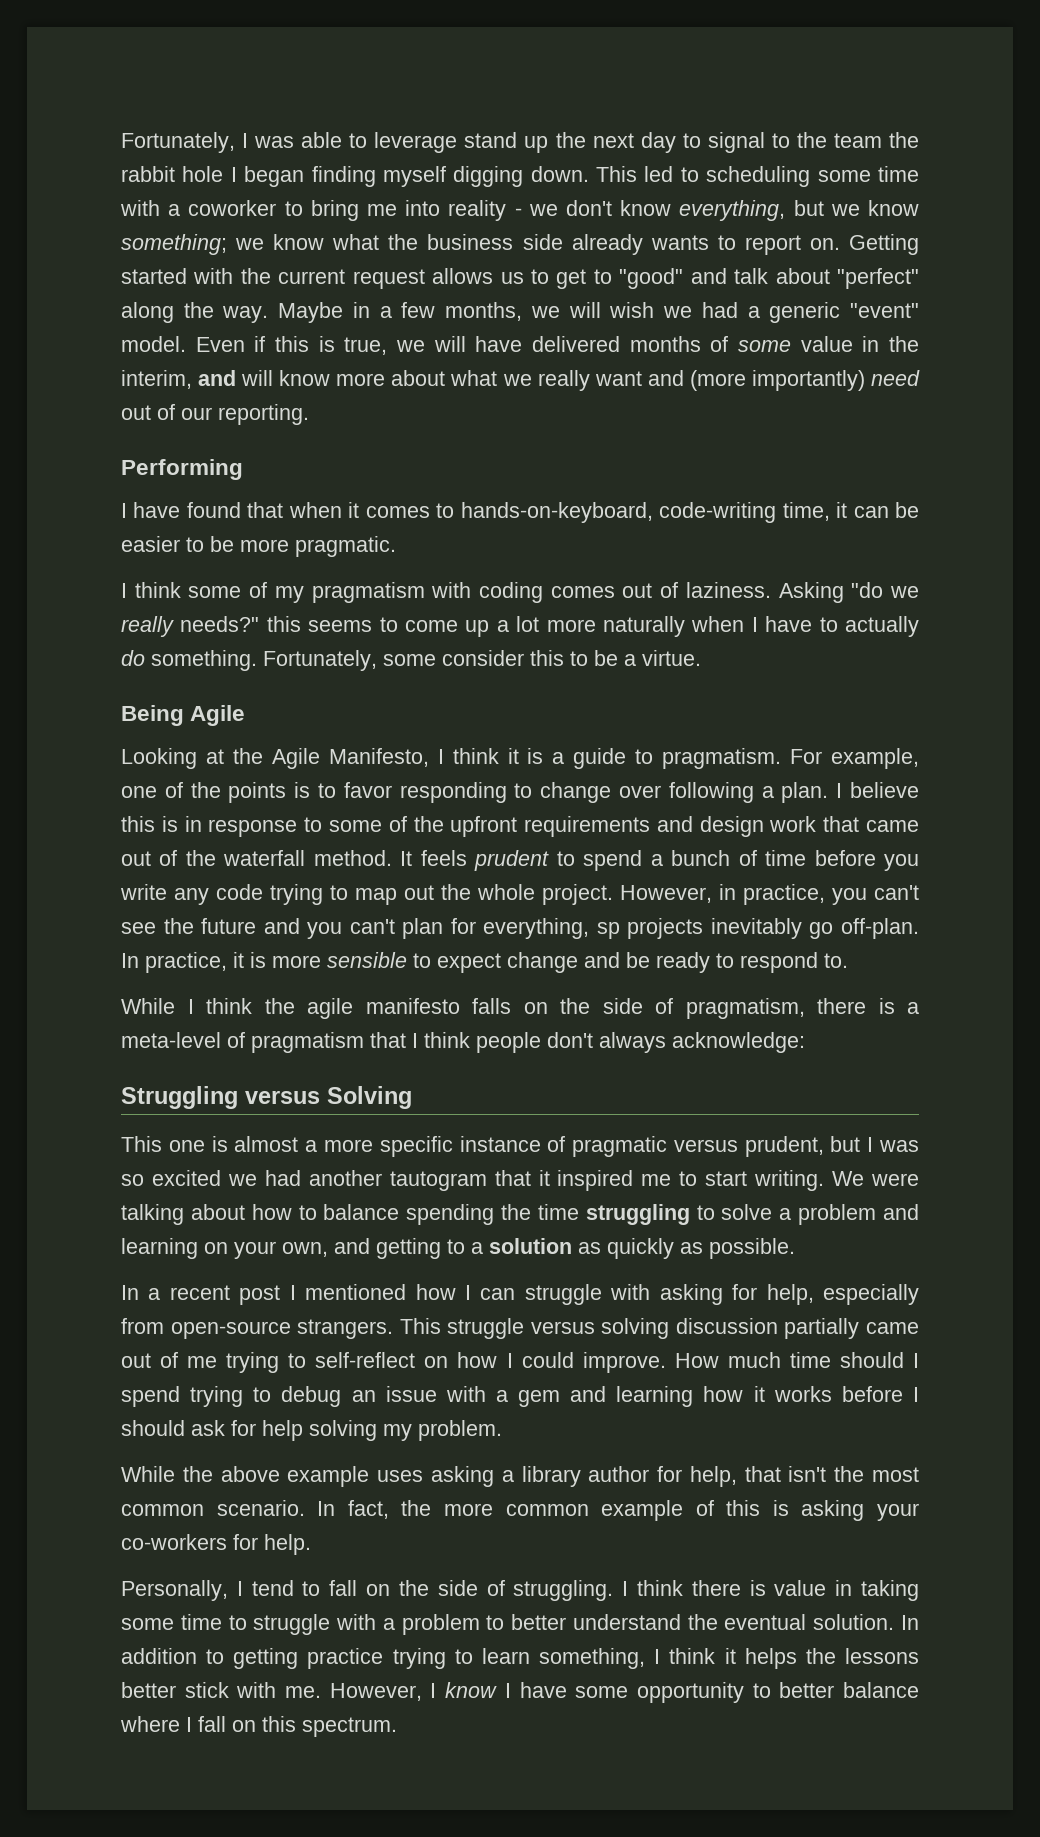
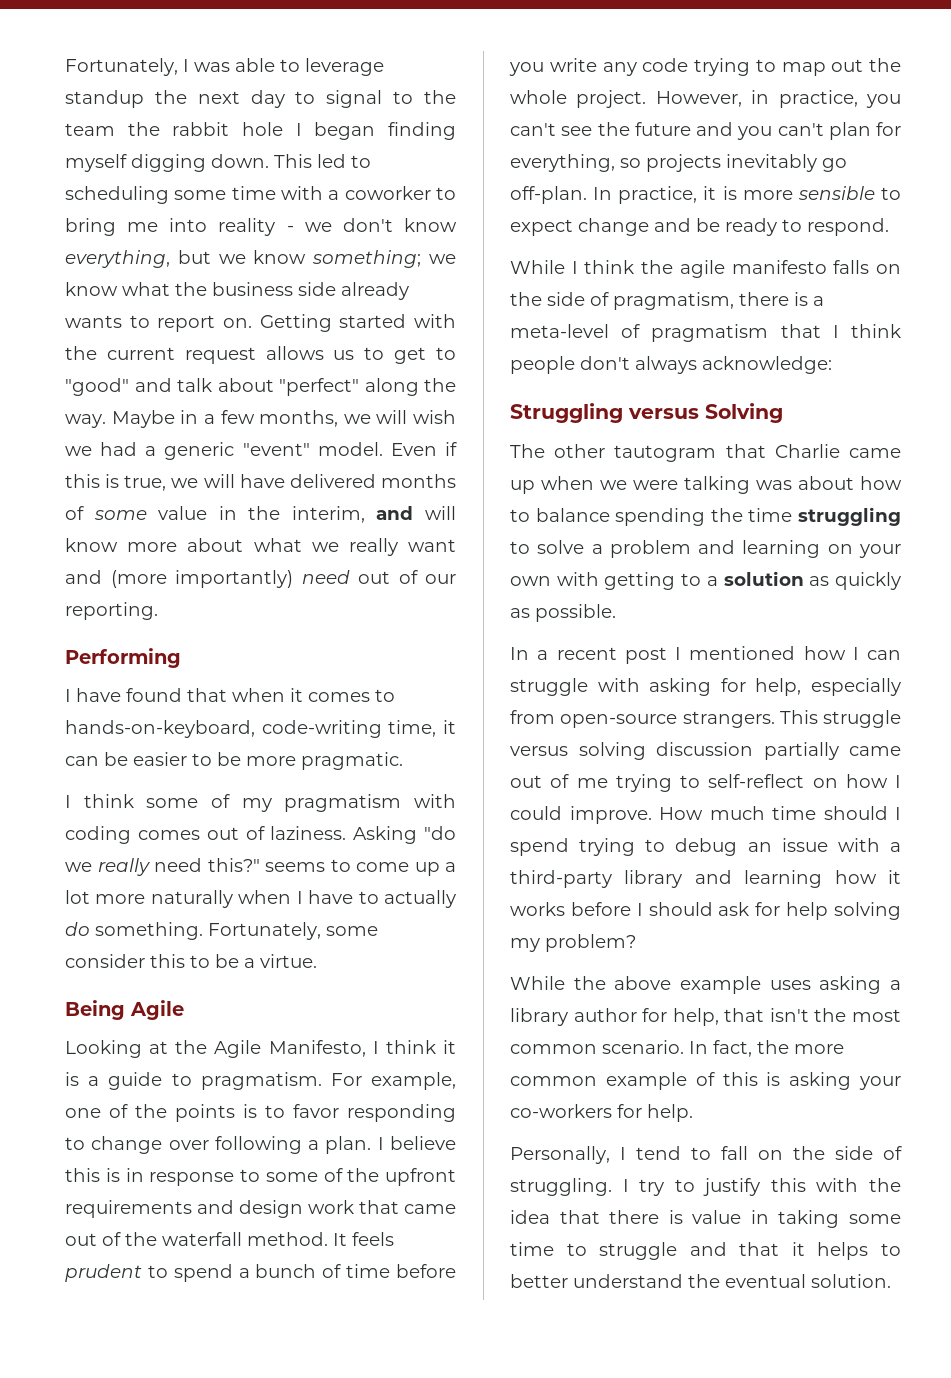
[464,132,549,153] stand up -> [65,90,144,108] standup
[180,616,301,632] needs?" this -> [154,858,260,872] need this?"
[596,922,620,939] sp -> [620,158,641,168] so
[740,952,848,973] respond to. -> [807,218,889,236] respond.
[121,1136,920,1157] [121,1170,865,1191] This one is almost a more specific instance of pragmatic versus prudent, but I was so excited we had another tautogram that it inspired me to start writing. We -> [510,444,901,462] [510,476,627,494] The other tautogram that Charlie came up when we
(184, 1214) none -> [756,480,792,490] was
[282,1238,370,1257] own, and -> [510,572,599,586] own with
[518,1390,561,1407] gem -> [510,870,683,888] third-party library
[418,1420,502,1441] problem. -> [545,934,636,952] problem?
[636,1580,683,1596] think -> [639,1178,901,1196] [510,1210,600,1224] try to justify this with the idea that
[336,1614,480,1635] with a problem -> [689,1242,869,1260] and that it helps
[900,1615,919,1630] [121,1648,920,1669] [121,1682,920,1703] [120,1716,397,1737] In addition to getting practice trying to learn something, I think it helps the lessons better stick with me. However, I know I have some opportunity to better balance where I fall on this spectrum. -> (891, 1281) none

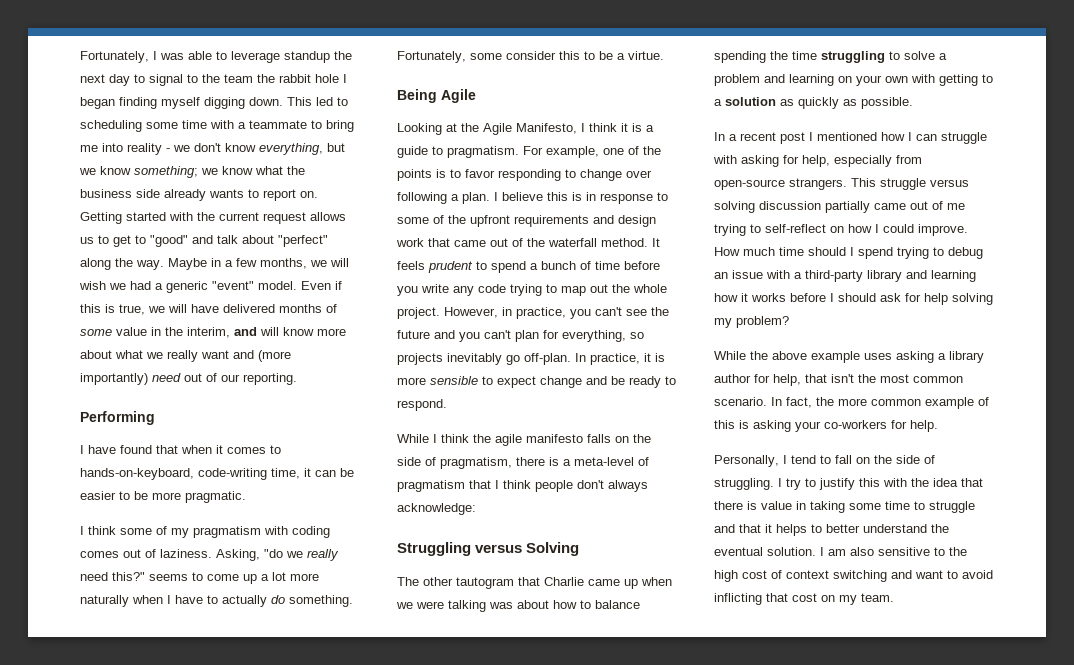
[344,186,431,200] coworker -> [249,120,307,129] teammate
[353,826,418,844] Asking -> [216,549,260,561] Asking,
(891, 1281) none -> [820,547,967,556] [714,570,993,582] [714,593,894,605] I am also sensitive to the high cost of context switching and want to avoid inflicting that cost on my team.

